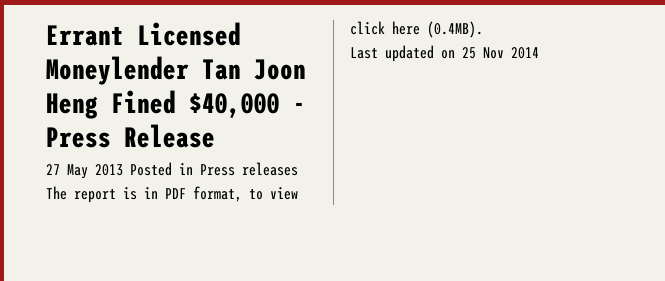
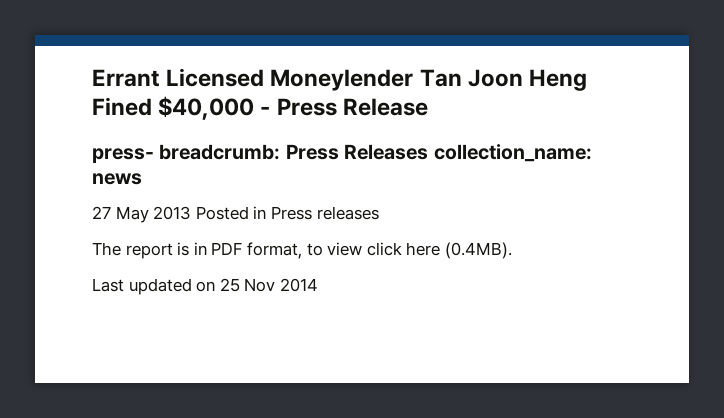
(215, 136) none -> [92,144,592,163] [92,173,142,185] // press- breadcrumb: Press Releases collection_name: news

